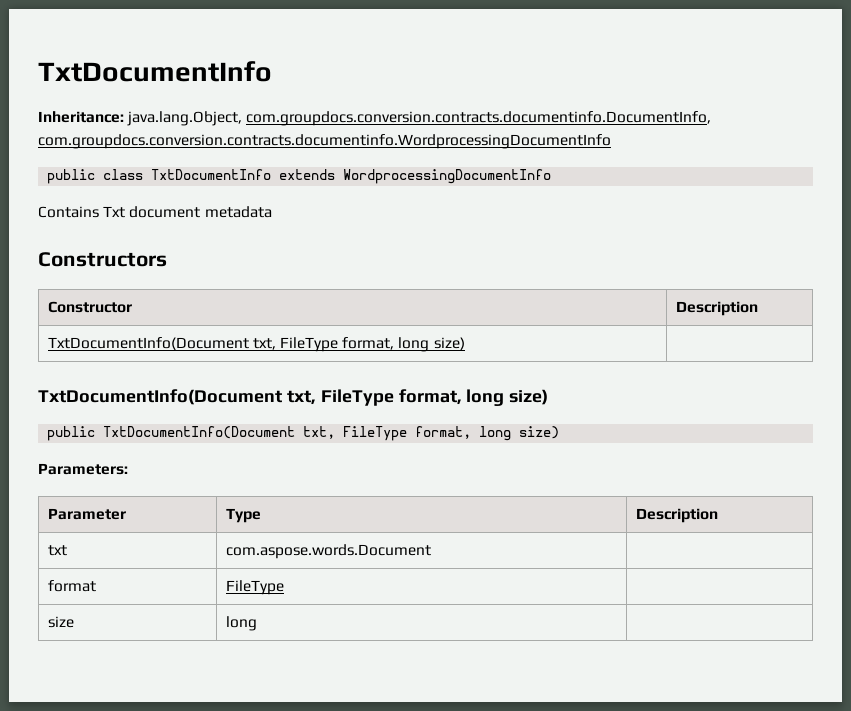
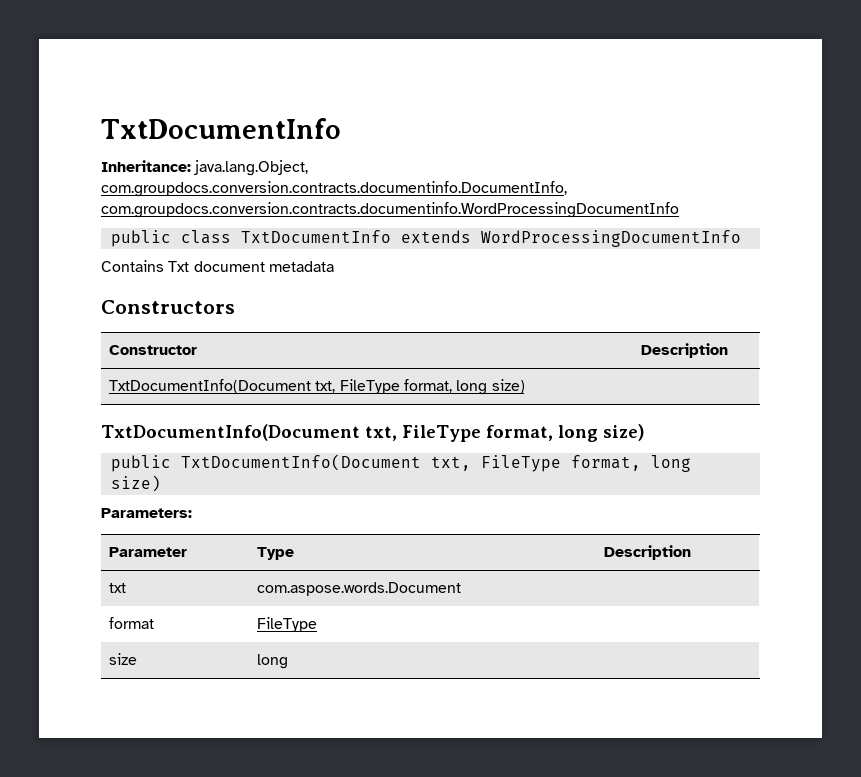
[38,134,611,149] com.groupdocs.conversion.contracts.documentinfo.WordprocessingDocumentInfo -> [101,202,679,218] com.groupdocs.conversion.contracts.documentinfo.WordProcessingDocumentInfo
[343,169,552,184] WordprocessingDocumentInfo -> [480,230,741,247] WordProcessingDocumentInfo

